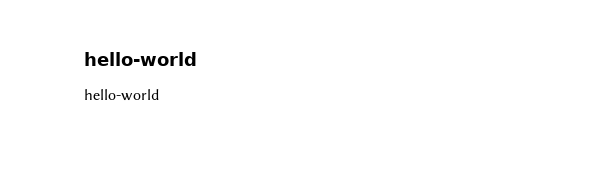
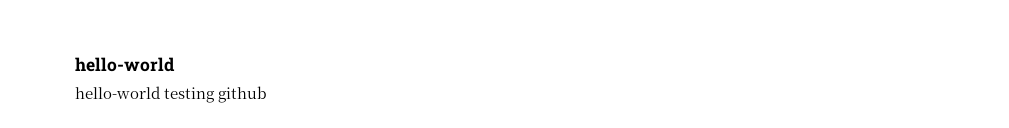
(159, 95) none -> [164,86,268,103] testing github

